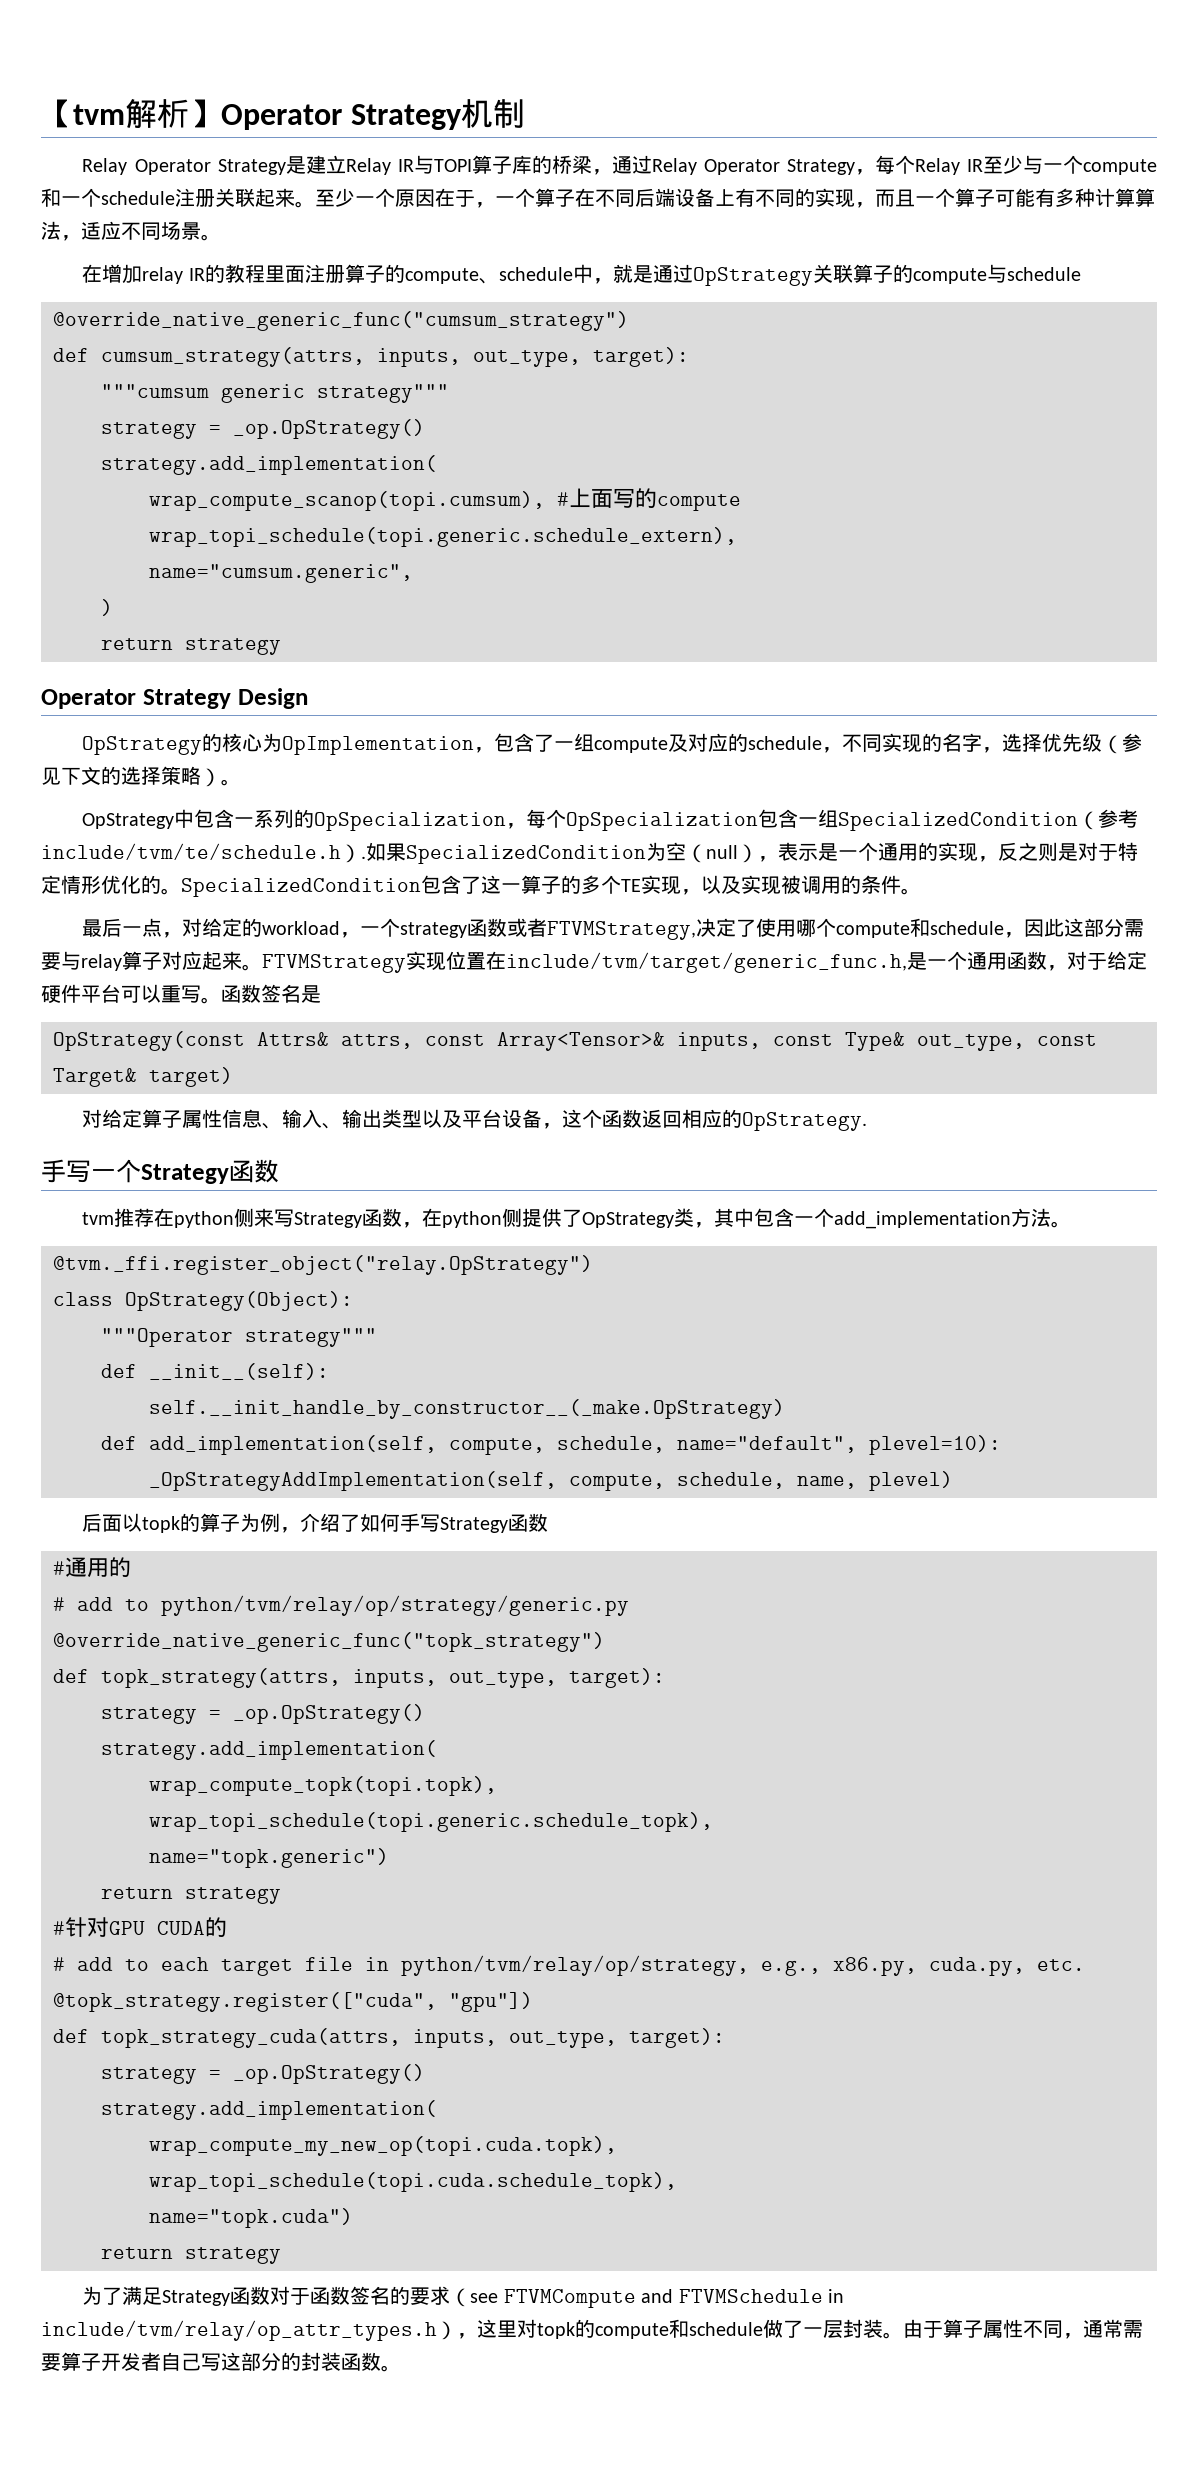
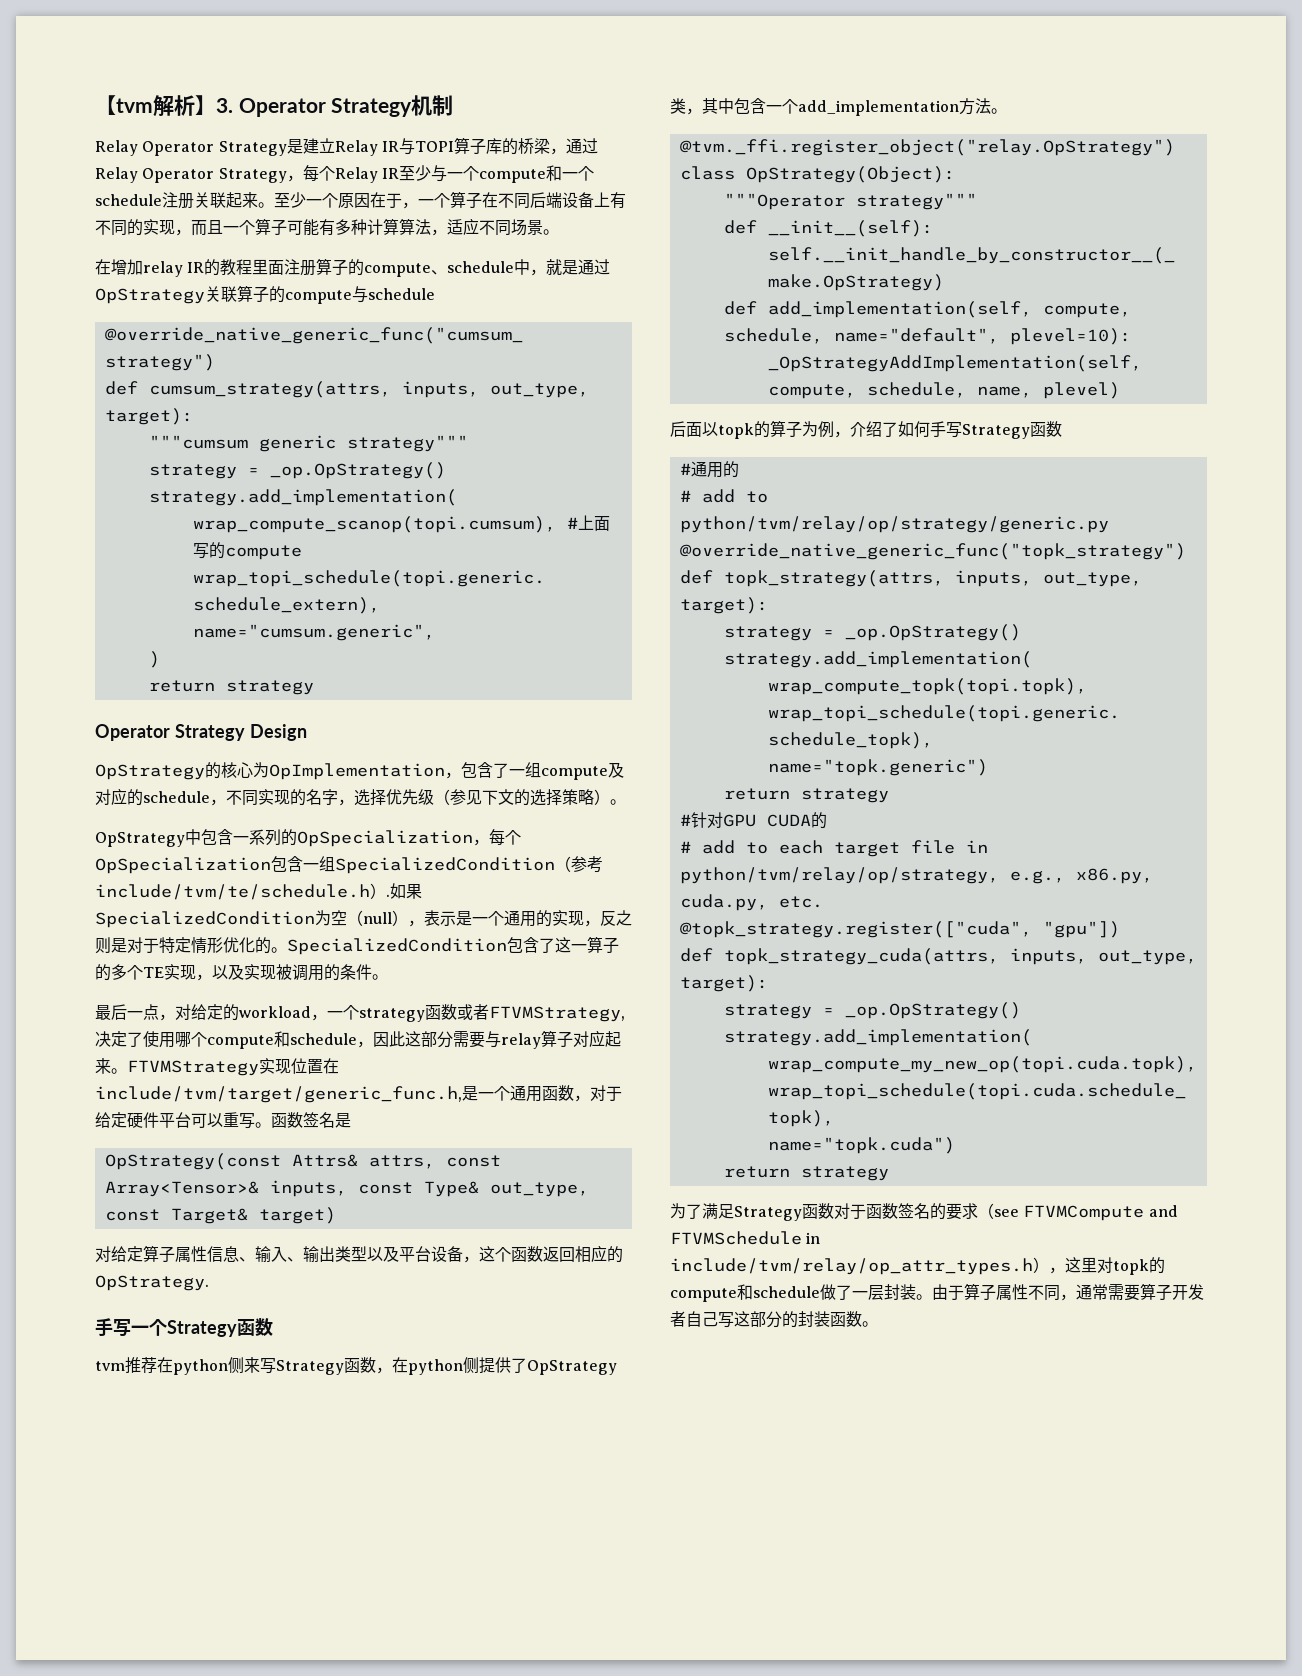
(221, 113) none -> [216,98,233,113] 3.

